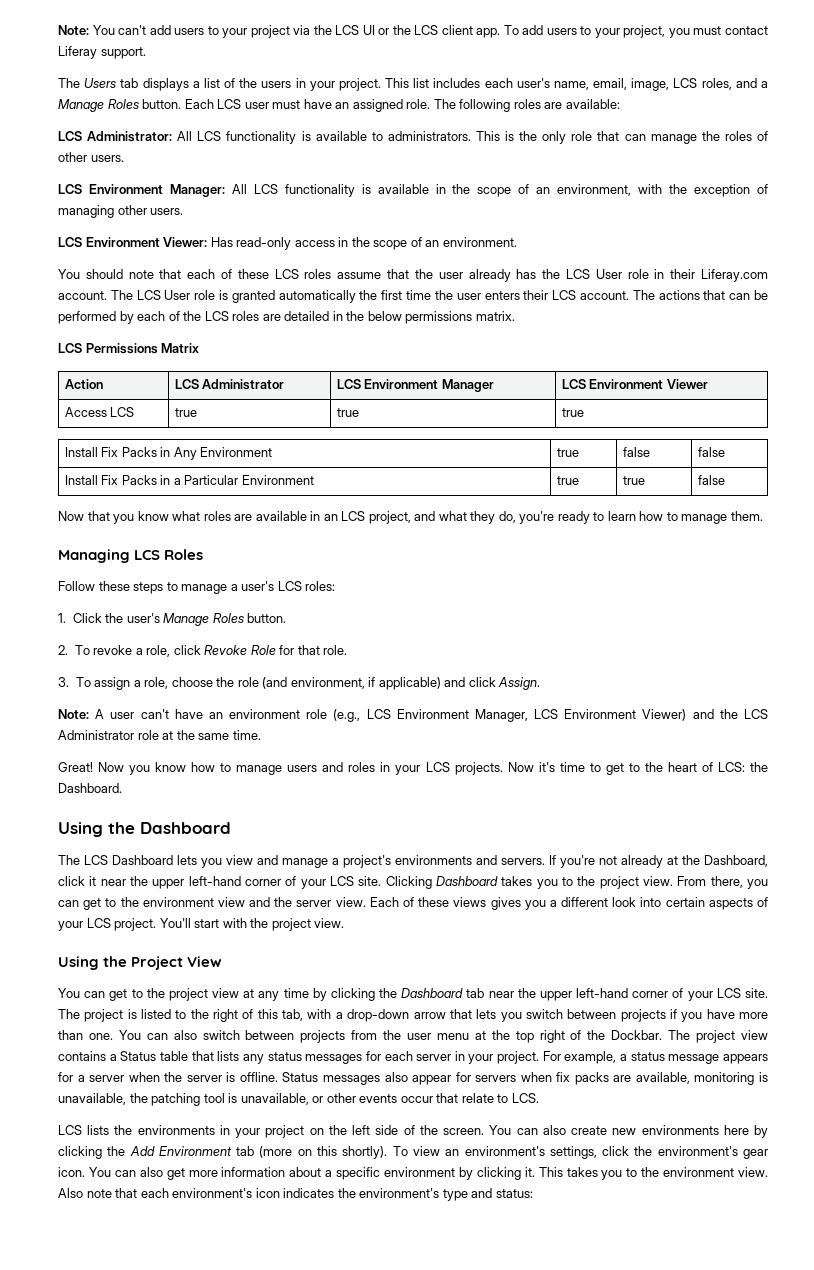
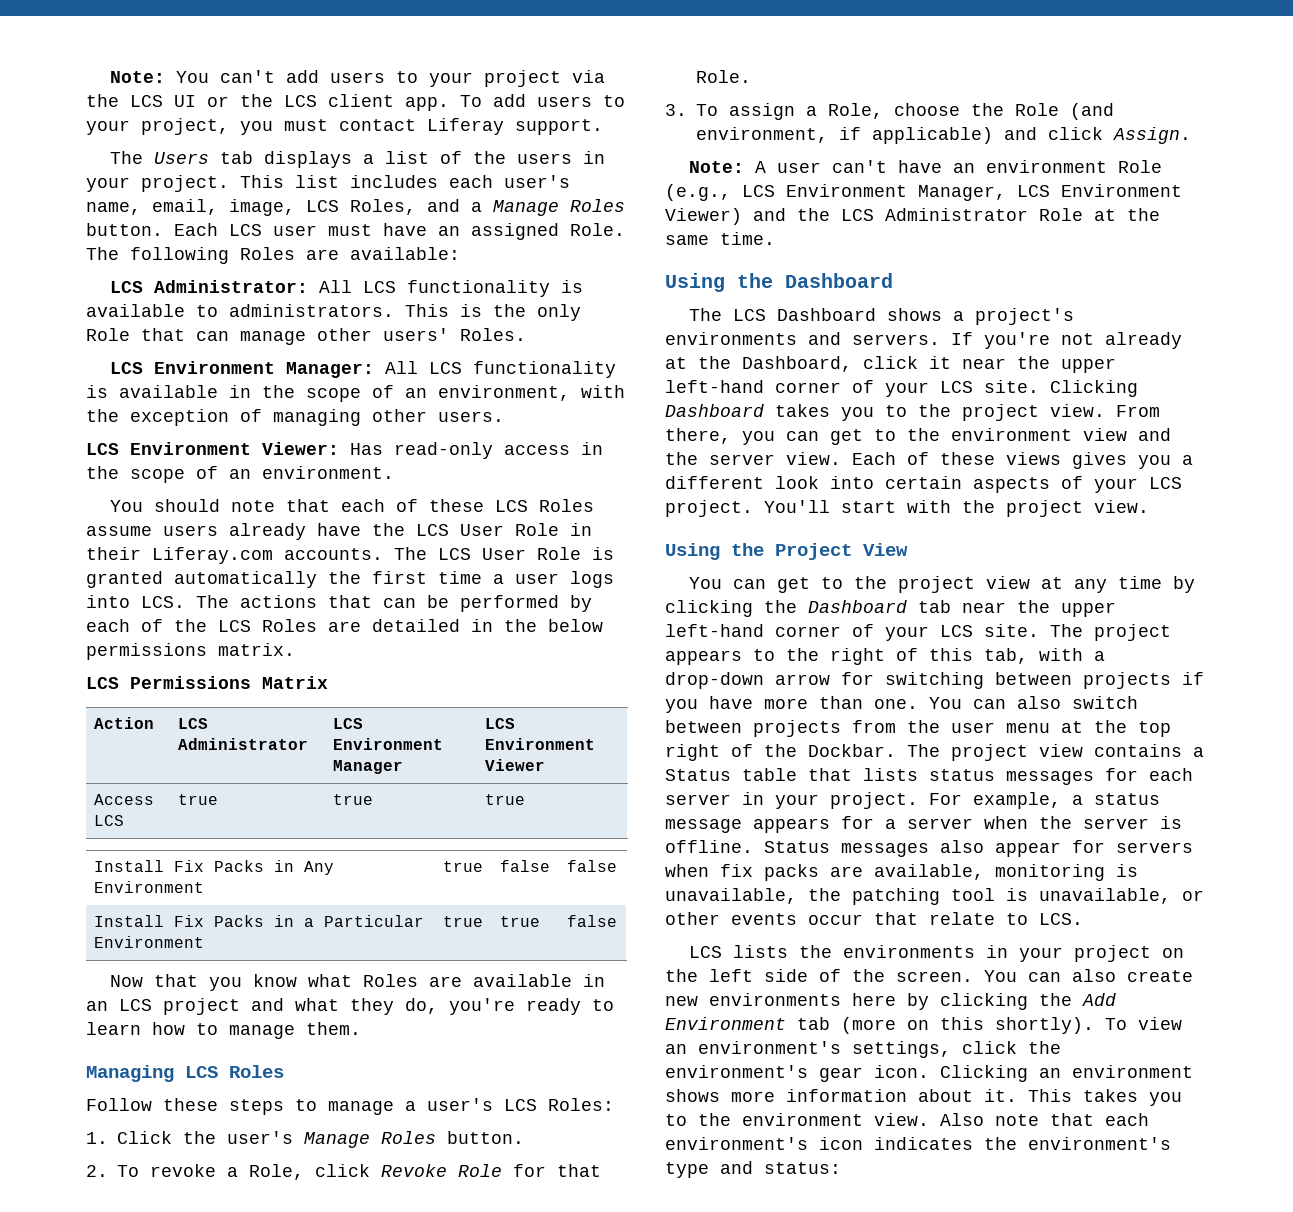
[701,78,732,90] roles, -> [350,199,416,215] Roles,
[406,99,431,109] role. -> [570,223,625,236] Role.
[513,99,541,109] roles -> [240,247,295,260] Roles
[571,131,593,141] role -> [86,328,130,341] Role
[701,131,768,141] [58,152,124,162] the roles of other users. -> [317,328,526,341] other users' Roles.
[304,269,537,282] roles assume that the user already has -> [539,499,595,512] [86,523,361,540] Roles assume users already have
[627,269,649,279] role -> [515,523,559,536] Role
[58,291,107,300] account. -> [284,548,383,560] accounts.
[194,290,216,300] role -> [537,547,581,560] Role
[434,290,629,300] the user enters their LCS account. -> [493,571,614,588] [86,595,185,608] a user logs into LCS.
[232,311,260,321] roles -> [262,619,317,632] Roles
[203,511,231,521] roles -> [363,974,419,987] Roles
[368,511,411,524] project, -> [163,998,240,1015] project
[305,581,336,591] roles: -> [548,1098,614,1111] Roles:
[146,645,171,657] role, -> [249,1164,304,1180] Role,
[323,645,348,655] role. -> [696,70,751,83] Role.
[144,677,169,689] role, -> [828,103,883,119] Role,
[237,677,259,687] role -> [1015,103,1059,116] Role
[306,709,328,719] role -> [1118,160,1163,173] Role
[137,730,159,740] role -> [1039,208,1083,221] Role
[58,762,768,775] [58,783,122,793] // Great! Now you know how to manage users and roles in your LCS projects. Now it's time to get to the heart of LCS: the Dashboard. -> (775, 238) none
[177,855,328,868] lets you view and manage -> [887,308,943,321] shows
[127,1009,172,1019] is listed -> [665,650,742,665] appears
[449,1009,563,1022] that lets you switch -> [841,672,984,689] for switching
[242,1054,264,1064] any -> (918, 774) none
[88,1167,521,1180] You can also get more information about a specific environment by clicking -> [940,1065,1193,1082] [665,1089,973,1102] Clicking an environment shows more information about

